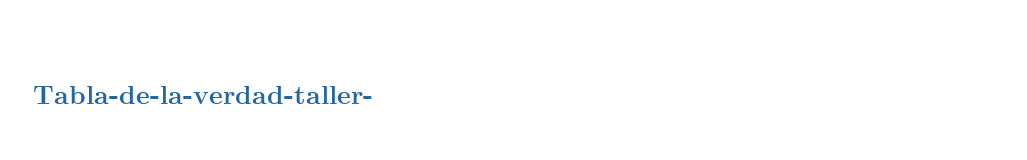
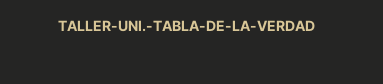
[33,86,373,104] Tabla-de-la-verdad-taller- -> [58,20,315,32] TALLER-UNI.-TABLA-DE-LA-VERDAD

